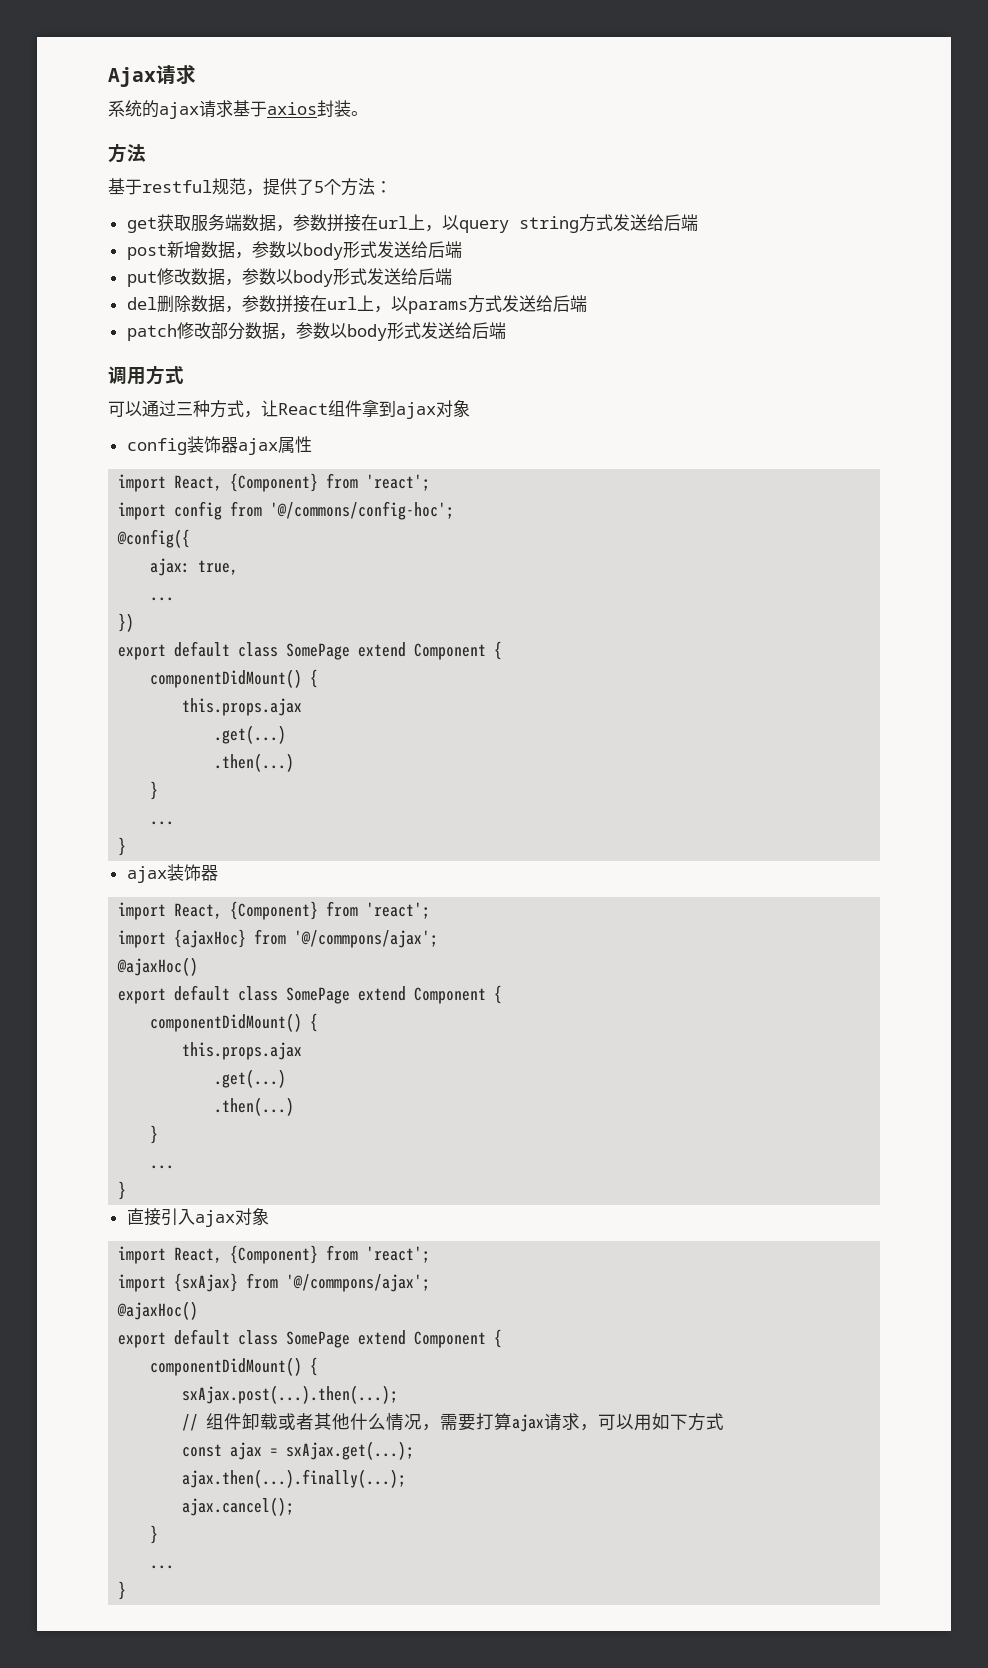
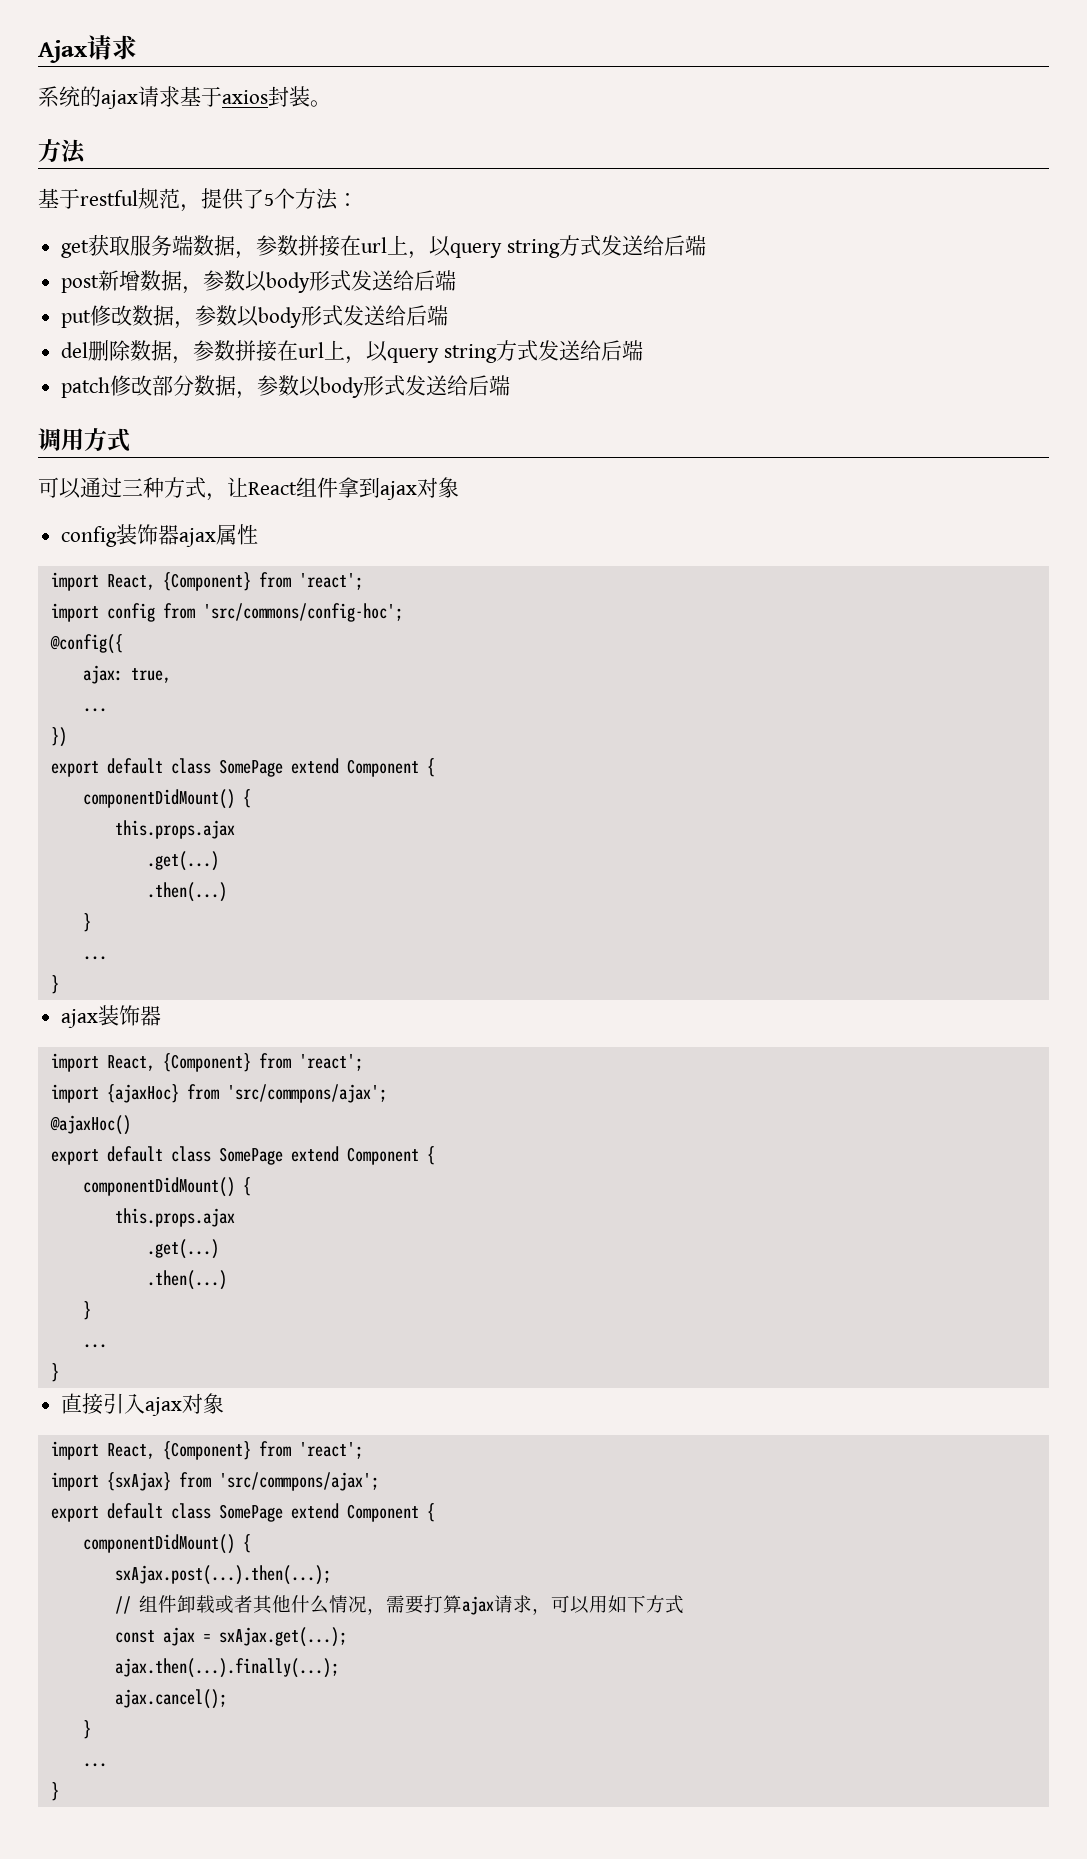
[407,301,468,314] params -> [387,344,497,363] query string
[270,501,455,520] '@/commons/config-hoc'; -> [202,603,403,622] 'src/commons/config-hoc';
[294,930,439,948] '@/commpons/ajax'; -> [226,1084,387,1103] 'src/commpons/ajax';
[286,1274,431,1292] [117,1301,199,1320] '@/commpons/ajax'; // @ajaxHoc() -> [218,1472,379,1491] 'src/commpons/ajax';

